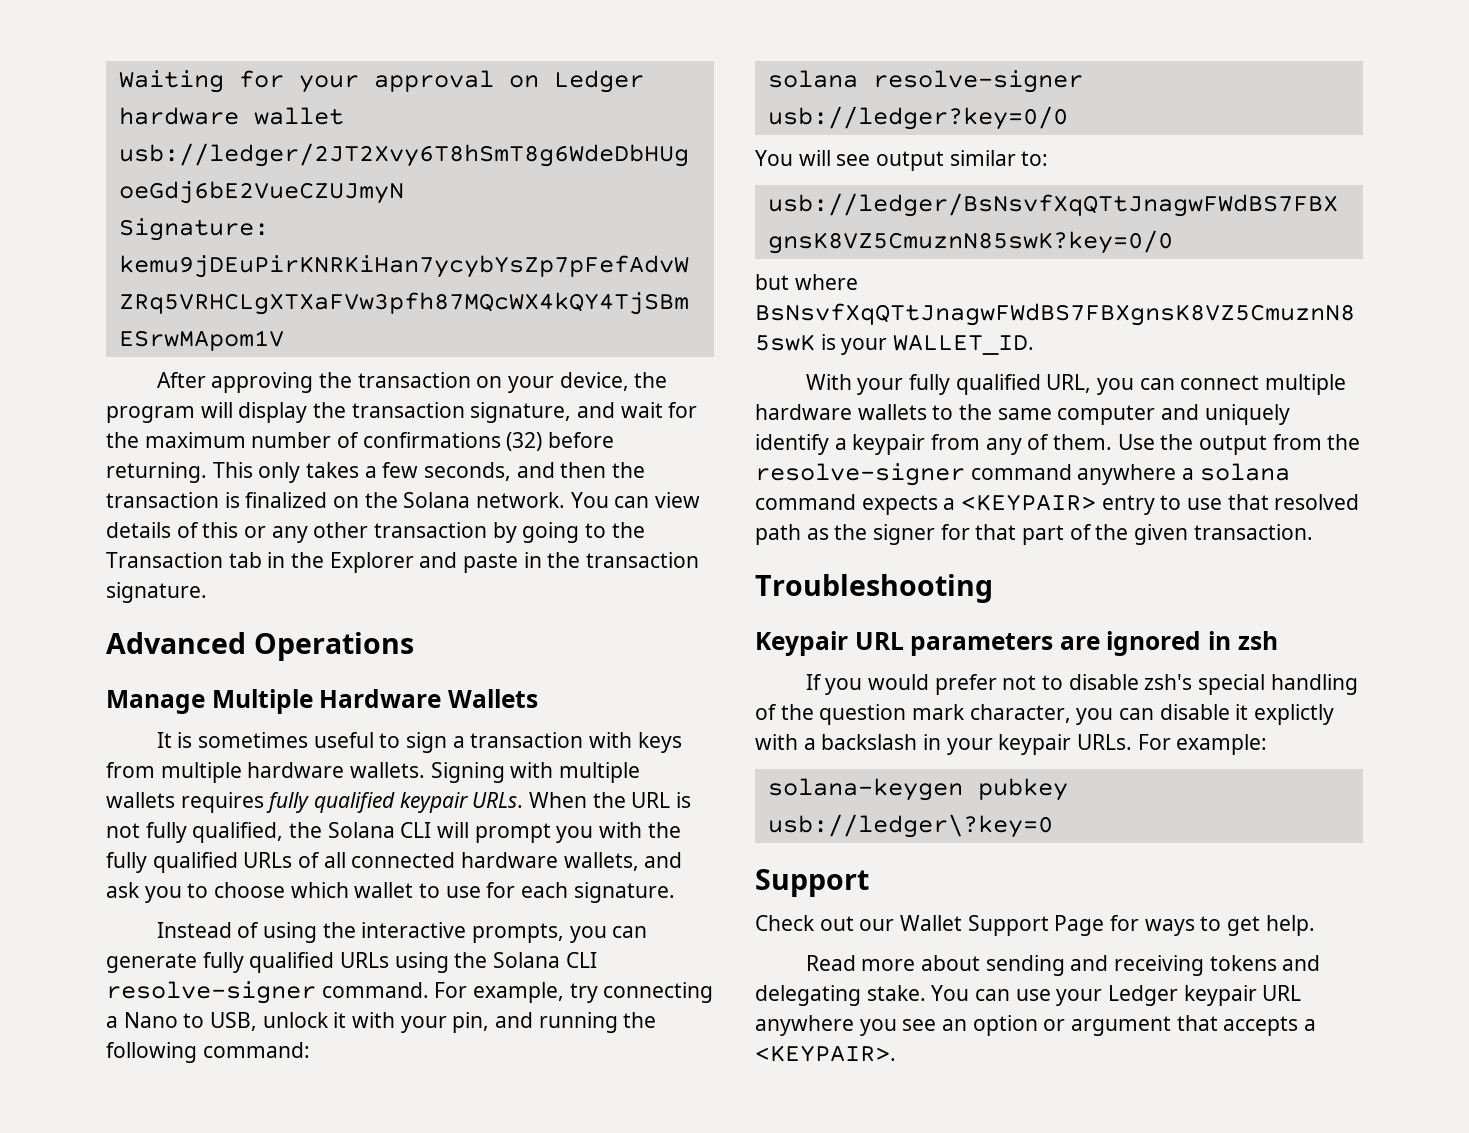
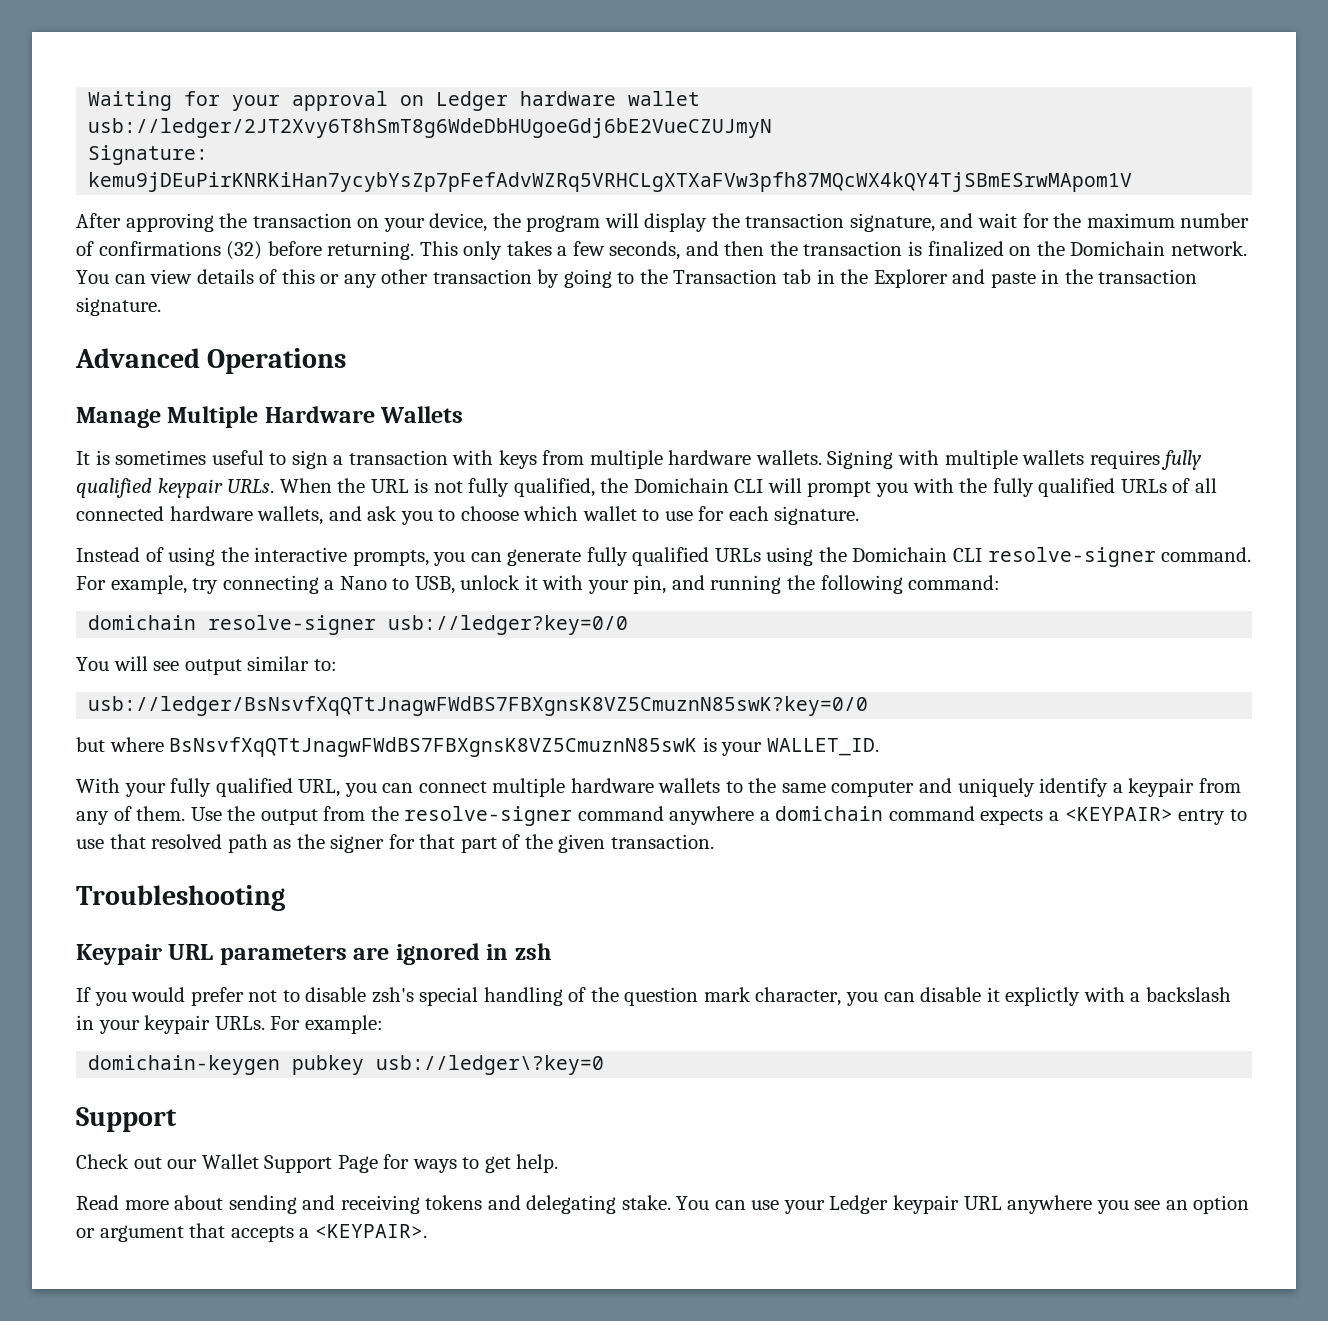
[403,492,471,508] Solana -> [1070,241,1166,256] Domichain
[327,822,395,838] Solana -> [633,478,729,493] Domichain
[493,952,561,968] Solana -> [852,547,948,562] Domichain
[767,70,858,88] solana -> [88,615,197,630] domichain
[1199,463,1290,481] solana -> [775,806,884,821] domichain
[767,778,963,801] solana-keygen -> [88,1055,281,1075] domichain-keygen

